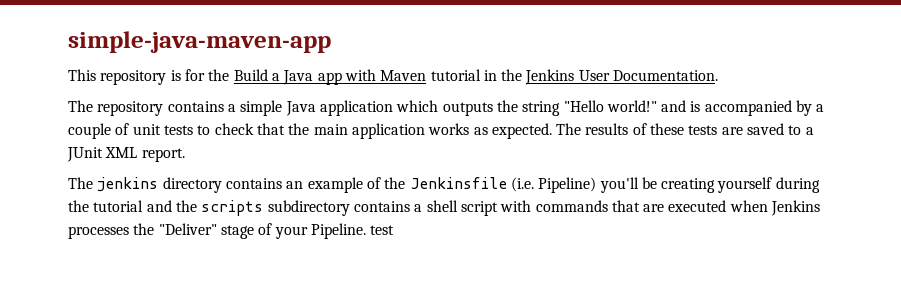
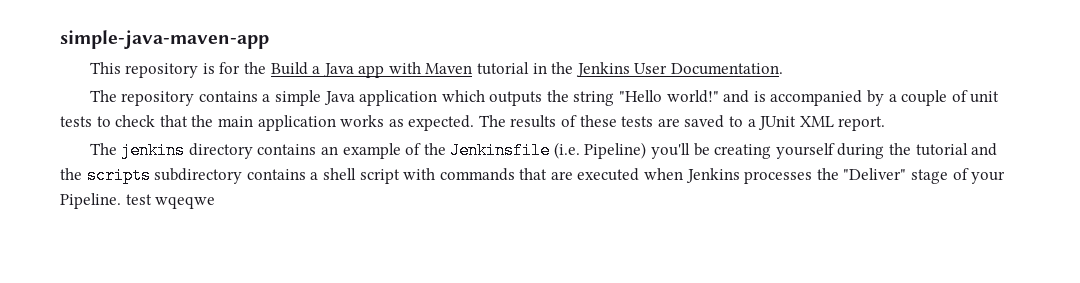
(395, 230) none -> [155,196,216,209] wqeqwe

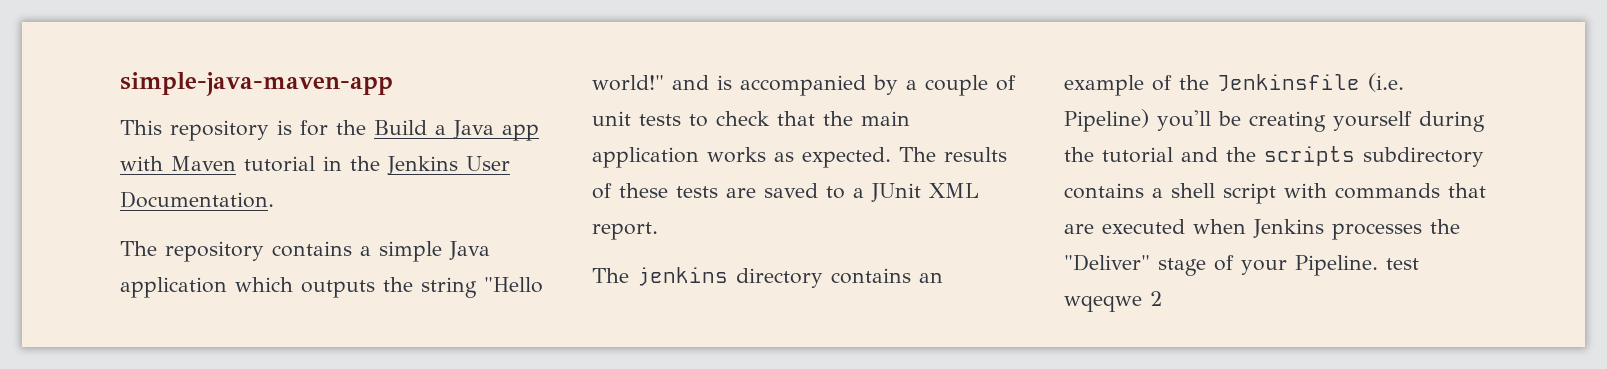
(216, 202) none -> [1150,291,1162,306] 2

